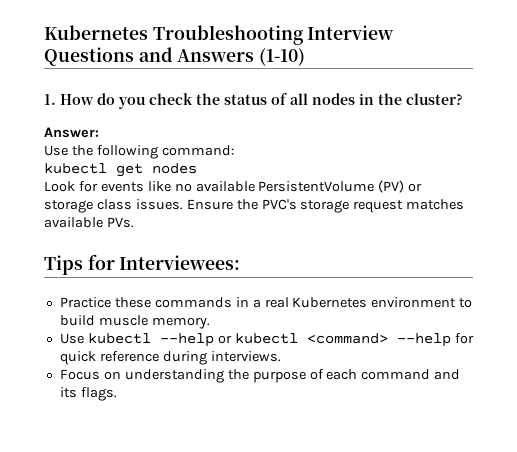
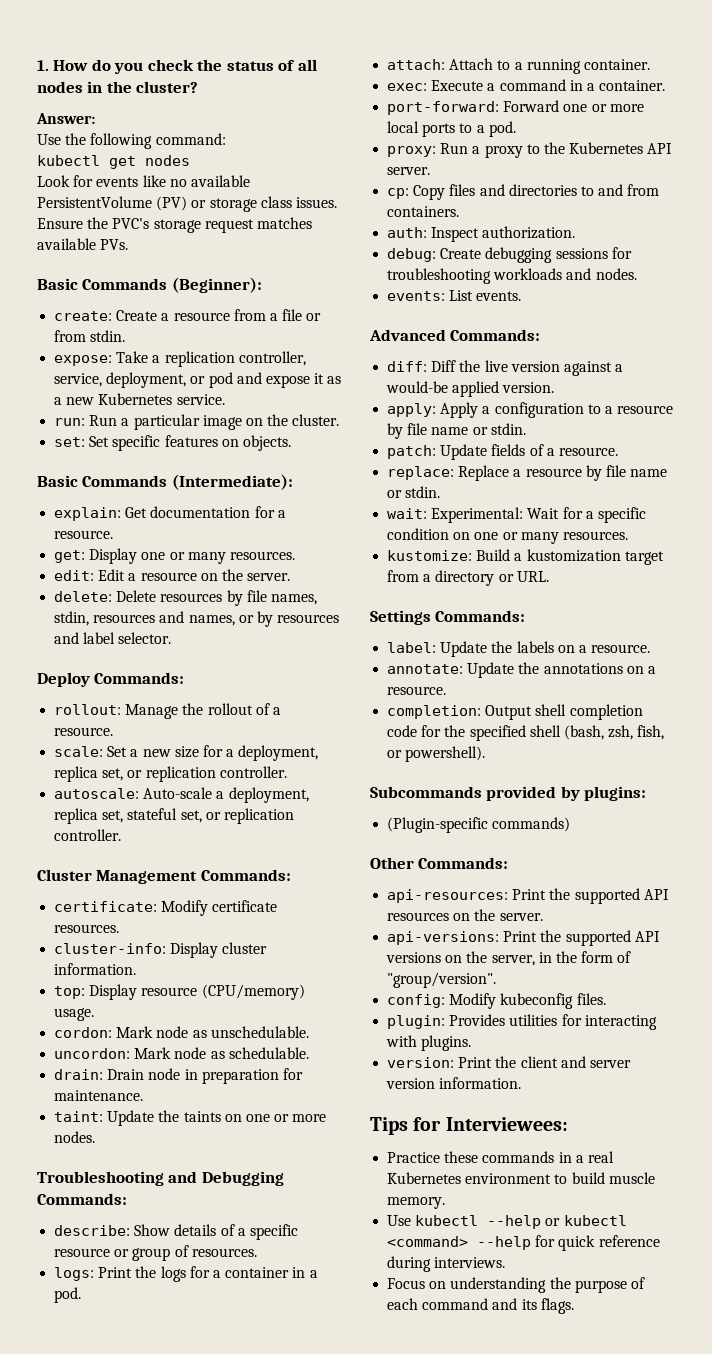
[44,25,395,45] [44,47,306,66] Kubernetes Troubleshooting Interview Questions and Answers (1-10) // -> (37, 65) none
(134, 222) none -> [37,277,262,293] [54,309,322,321] [54,330,126,342] [54,351,306,367] [54,372,342,388] [54,393,225,405] [54,414,340,430] [54,435,291,451] [37,474,293,490] [54,506,286,521] [54,530,114,539] [54,548,295,564] [54,569,291,581] [54,590,317,606] [54,611,340,627] [54,632,172,644] [37,672,185,687] [54,703,281,719] [54,727,114,736] [54,745,319,761] [54,766,287,782] [54,787,309,803] [54,808,294,824] [54,829,122,841] [37,869,291,884] [54,900,278,916] [54,924,120,933] [54,942,268,958] [54,963,137,975] [54,984,305,1000] [54,1008,95,1021] [54,1026,309,1038] [54,1047,309,1059] [54,1068,303,1084] [54,1090,144,1101] [54,1110,327,1126] [54,1131,96,1143] [37,1171,284,1186] [37,1193,127,1205] [54,1224,298,1240] [54,1245,257,1261] [54,1266,318,1282] [54,1287,82,1303] [387,58,650,74] [387,79,666,91] [387,100,644,115] [387,121,516,137] [387,142,673,158] [387,167,431,175] [387,184,660,200] [387,206,460,217] [387,226,576,242] [387,247,632,263] [387,268,637,284] [387,290,522,301] [369,329,541,341] [387,360,624,376] [386,381,555,397] [387,402,674,418] [387,423,526,439] [387,444,618,460] [387,465,668,481] [387,486,441,498] [387,507,646,523] [387,528,628,544] [387,549,664,565] [387,570,549,586] [370,610,526,625] [387,641,651,657] [387,662,656,678] [387,686,447,695] [387,704,643,720] [387,725,665,741] [387,746,486,762] [370,786,647,801] [387,817,571,833] [370,857,509,869] [387,888,669,904] [387,909,543,921] [387,930,660,946] [386,951,632,966] [387,972,497,988] [387,993,606,1009] [387,1014,657,1030] [386,1035,472,1051] [387,1056,631,1068] [386,1077,522,1089] // Basic Commands (Beginner): // create: Create a resource from a file or from stdin. // expose: Take a replication controller, service, deployment, or pod and expose it as a new Kubernetes service. // run: Run a particular image on the cluster. // set: Set specific features on objects. // Basic Commands (Intermediate): // explain: Get documentation for a resource. // get: Display one or many resources. // edit: Edit a resource on the server. // delete: Delete resources by file names, stdin, resources and names, or by resources and label selector. // Deploy Commands: // rollout: Manage the rollout of a resource. // scale: Set a new size for a deployment, replica set, or replication controller. // autoscale: Auto-scale a deployment, replica set, stateful set, or replication controller. // Cluster Management Commands: // certificate: Modify certificate resources. // cluster-info: Display cluster information. // top: Display resource (CPU/memory) usage. // cordon: Mark node as unschedulable. // uncordon: Mark node as schedulable. // drain: Drain node in preparation for maintenance. // taint: Update the taints on one or more nodes. // Troubleshooting and Debugging Commands: // describe: Show details of a specific resource or group of resources. // logs: Print the logs for a container in a pod. // attach: Attach to a running container. // exec: Execute a command in a container. // port-forward: Forward one or more local ports to a pod. // proxy: Run a proxy to the Kubernetes API server. // cp: Copy files and directories to and from containers. // auth: Inspect authorization. // debug: Create debugging sessions for troubleshooting workloads and nodes. // events: List events. // Advanced Commands: // diff: Diff the live version against a would-be applied version. // apply: Apply a configuration to a resource by file name or stdin. // patch: Update fields of a resource. // replace: Replace a resource by file name or stdin. // wait: Experimental: Wait for a specific condition on one or many resources. // kustomize: Build a kustomization target from a directory or URL. // Settings Commands: // label: Update the labels on a resource. // annotate: Update the annotations on a resource. // completion: Output shell completion code for the specified shell (bash, zsh, fish, or powershell). // Subcommands provided by plugins: // (Plugin-specific commands) // Other Commands: // api-resources: Print the supported API resources on the server. // api-versions: Print the supported API versions on the server, in the form of "group/version". // config: Modify kubeconfig files. // plugin: Provides utilities for interacting with plugins. // version: Print the client and server version information.

